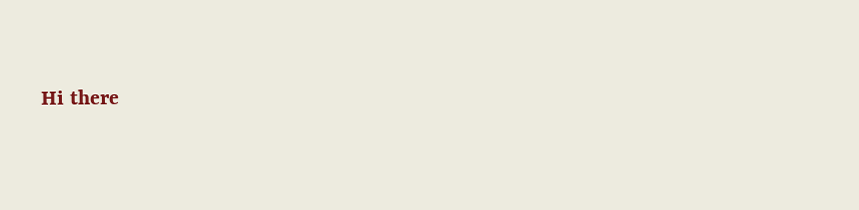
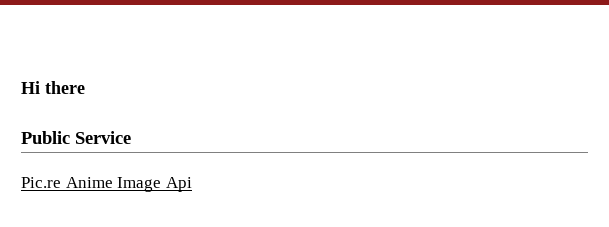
(120, 97) none -> [21,131,131,144] [21,177,192,192] // Public Service // Pic.re Anime Image Api

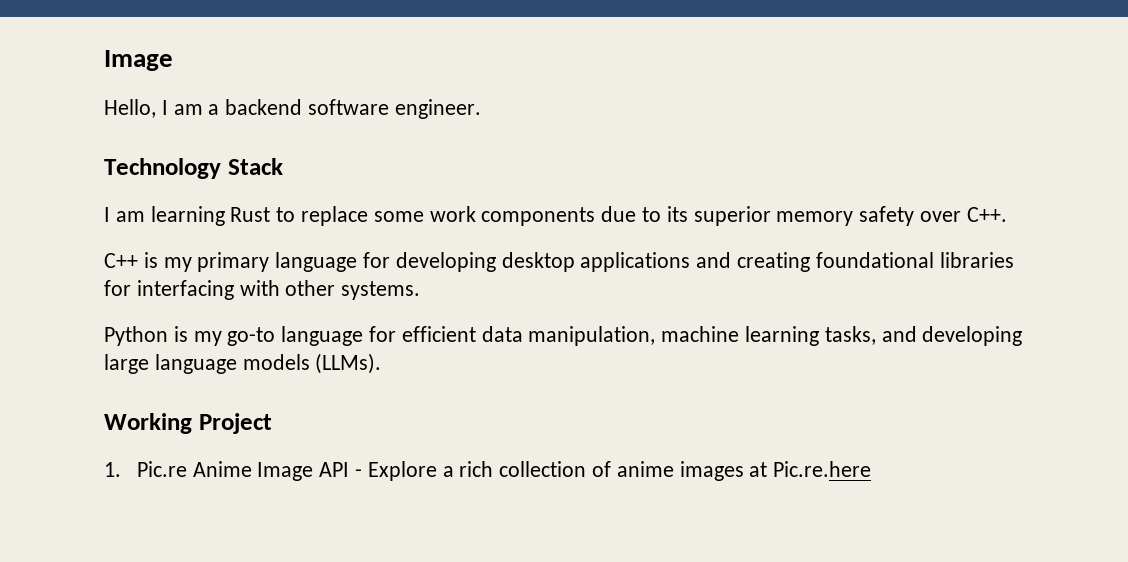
[21,81,85,94] [21,131,131,144] [21,177,192,192] Hi there // Public Service // Pic.re Anime Image Api -> [104,50,173,71] [104,99,481,119] [104,158,283,179] [104,206,1007,226] [104,252,1014,272] [104,280,421,300] [104,326,1023,346] [104,353,382,374] [104,413,272,434] [104,461,872,481] Image // Hello, I am a backend software engineer. // Technology Stack // I am learning Rust to replace some work components due to its superior memory safety over C++. // C++ is my primary language for developing desktop applications and creating foundational libraries for interfacing with other systems. // Python is my go-to language for efficient data manipulation, machine learning tasks, and developing large language models (LLMs). // Working Project // 1. Pic.re Anime Image API - Explore a rich collection of anime images at Pic.re.here

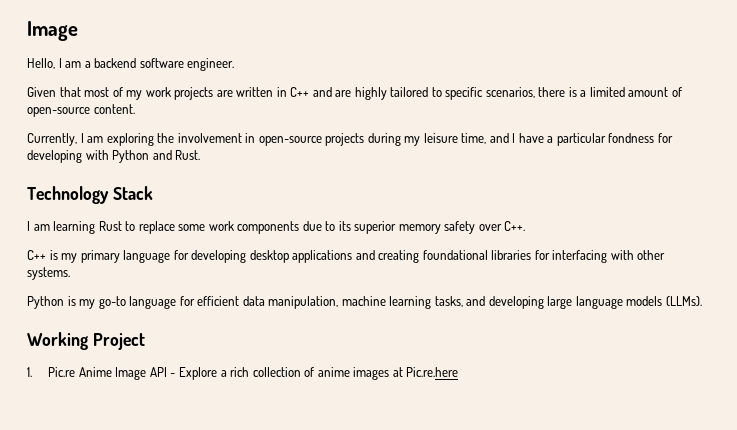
(481, 109) none -> [27,87,682,100] [27,104,135,117] [27,133,673,146] [27,150,201,163] // Given that most of my work projects are written in C++ and are highly tailored to specific scenarios, there is a limited amount of open-source content. // Currently, I am exploring the involvement in open-source projects during my leisure time, and I have a particular fondness for developing with Python and Rust.

